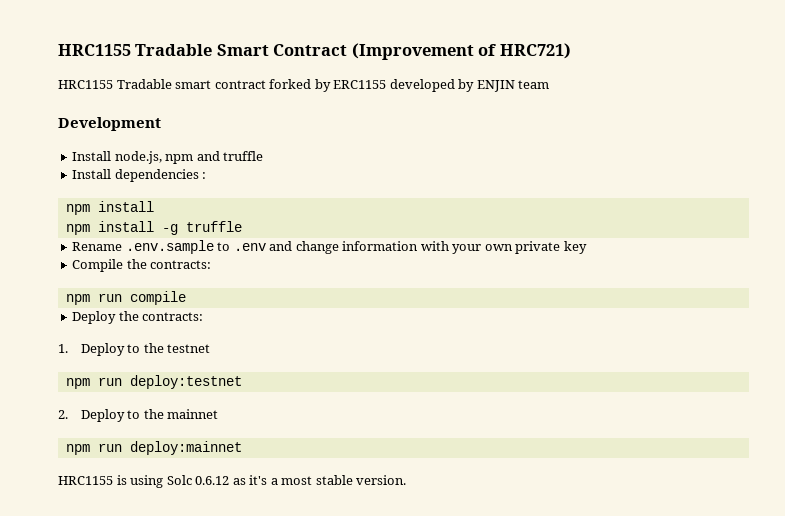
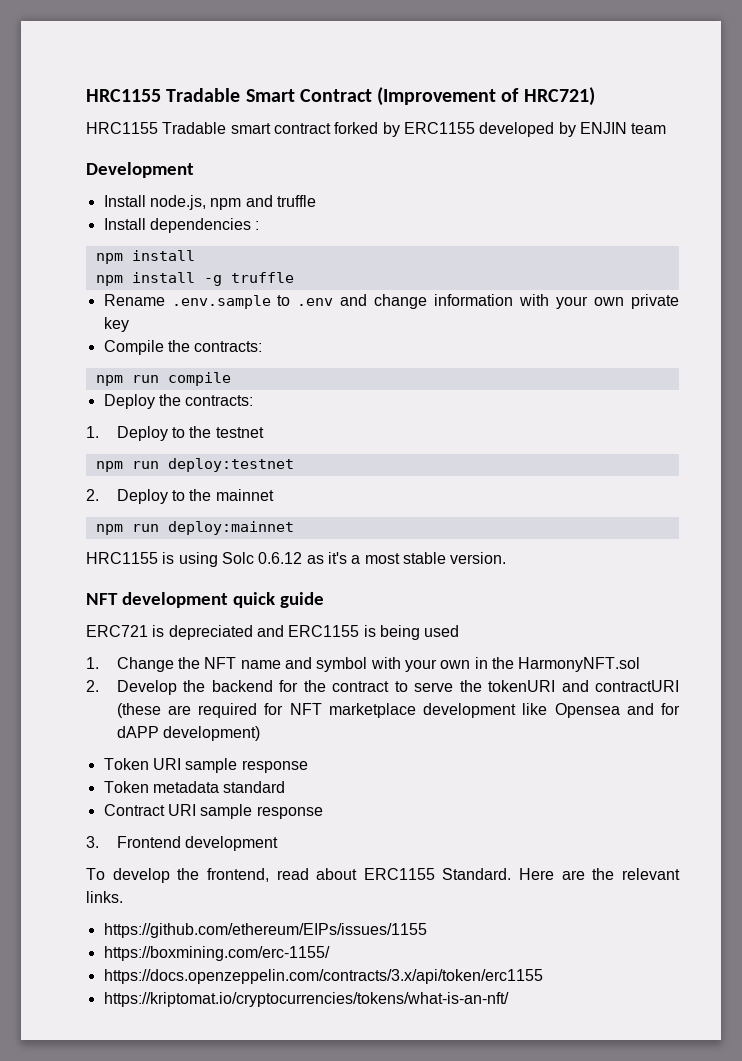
(407, 480) none -> [86,592,324,608] [86,625,460,640] [86,657,641,672] [86,680,679,695] [116,703,680,718] [116,726,261,741] [103,758,308,773] [103,781,286,793] [103,804,323,819] [86,836,279,851] [86,868,680,883] [86,891,123,903] [103,923,427,938] [103,946,330,961] [103,969,543,984] [103,992,509,1007] // NFT development quick guide // ERC721 is depreciated and ERC1155 is being used // 1. Change the NFT name and symbol with your own in the HarmonyNFT.sol // 2. Develop the backend for the contract to serve the tokenURI and contractURI (these are required for NFT marketplace development like Opensea and for dAPP development) // Token URI sample response // Token metadata standard // Contract URI sample response // 3. Frontend development // To develop the frontend, read about ERC1155 Standard. Here are the relevant links. // https://github.com/ethereum/EIPs/issues/1155 // https://boxmining.com/erc-1155/ // https://docs.openzeppelin.com/contracts/3.x/api/token/erc1155 // https://kriptomat.io/cryptocurrencies/tokens/what-is-an-nft/

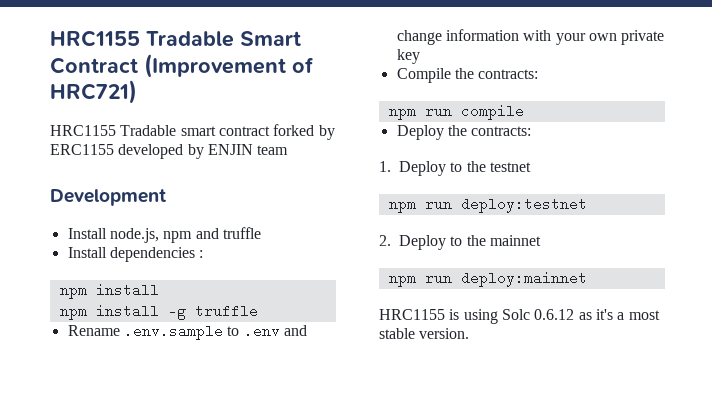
[86,592,324,608] [86,625,460,640] [86,657,641,672] [86,680,679,695] [116,703,680,718] [116,726,261,741] [103,758,308,773] [103,781,286,793] [103,804,323,819] [86,836,279,851] [86,868,680,883] [86,891,123,903] [103,923,427,938] [103,946,330,961] [103,969,543,984] [103,992,509,1007] // NFT development quick guide // ERC721 is depreciated and ERC1155 is being used // 1. Change the NFT name and symbol with your own in the HarmonyNFT.sol // 2. Develop the backend for the contract to serve the tokenURI and contractURI (these are required for NFT marketplace development like Opensea and for dAPP development) // Token URI sample response // Token metadata standard // Contract URI sample response // 3. Frontend development // To develop the frontend, read about ERC1155 Standard. Here are the relevant links. // https://github.com/ethereum/EIPs/issues/1155 // https://boxmining.com/erc-1155/ // https://docs.openzeppelin.com/contracts/3.x/api/token/erc1155 // https://kriptomat.io/cryptocurrencies/tokens/what-is-an-nft/ -> (470, 333) none

